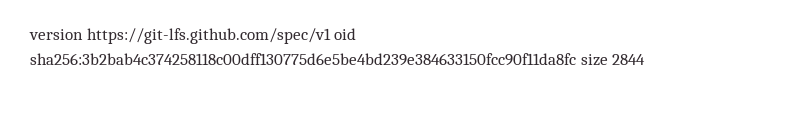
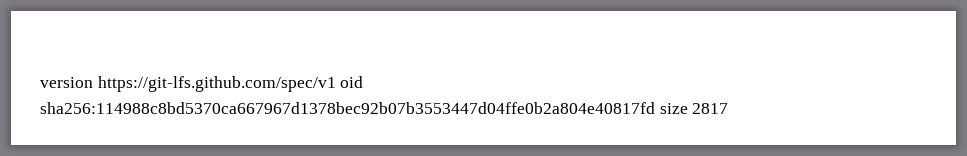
[30,53,646,66] sha256:3b2bab4c374258118c00dff130775d6e5be4bd239e384633150fcc90f11da8fc size 2844 -> [40,102,729,114] sha256:114988c8bd5370ca667967d1378bec92b07b3553447d04ffe0b2a804e40817fd size 2817

